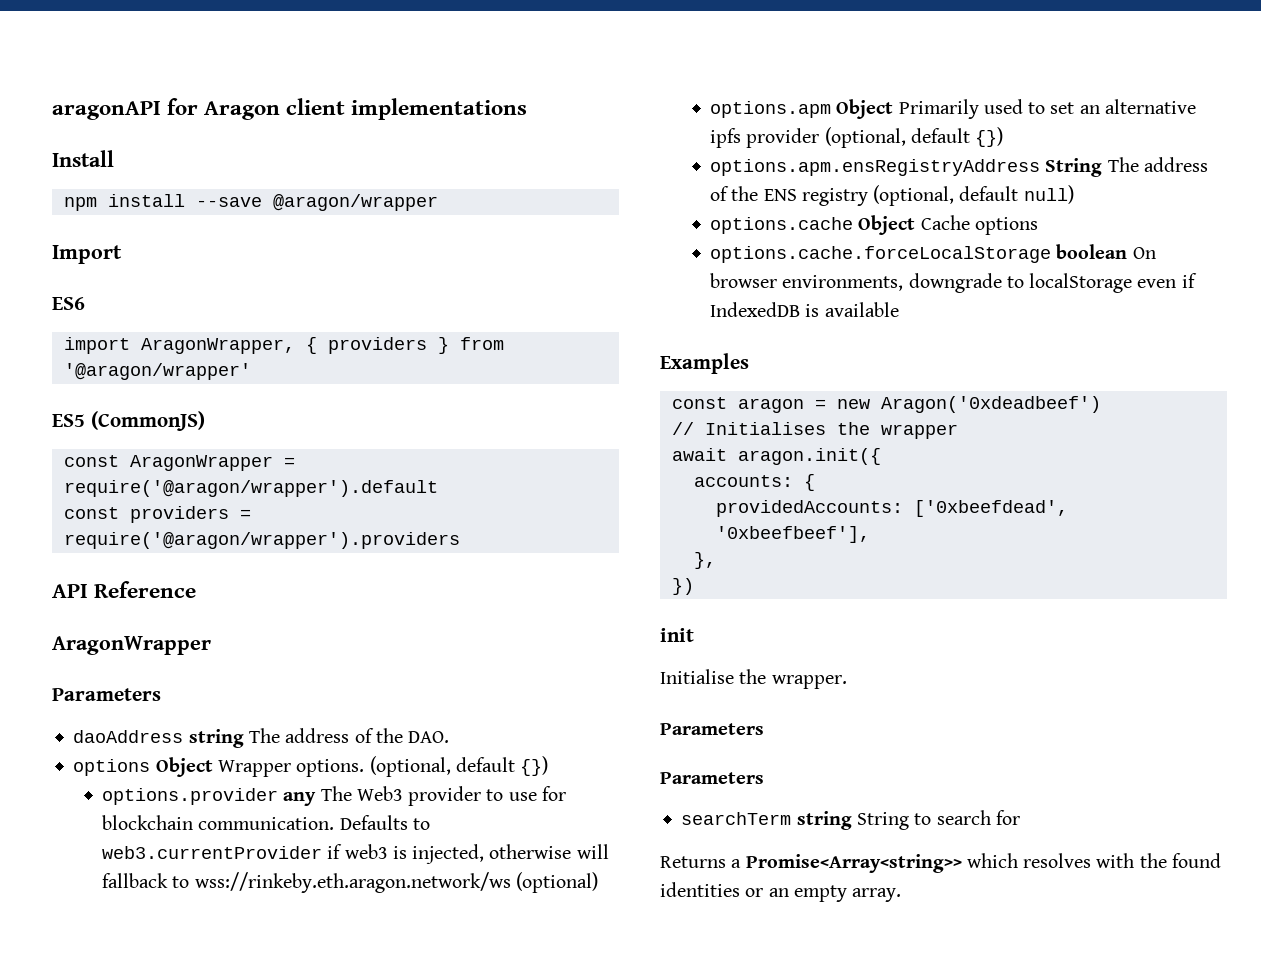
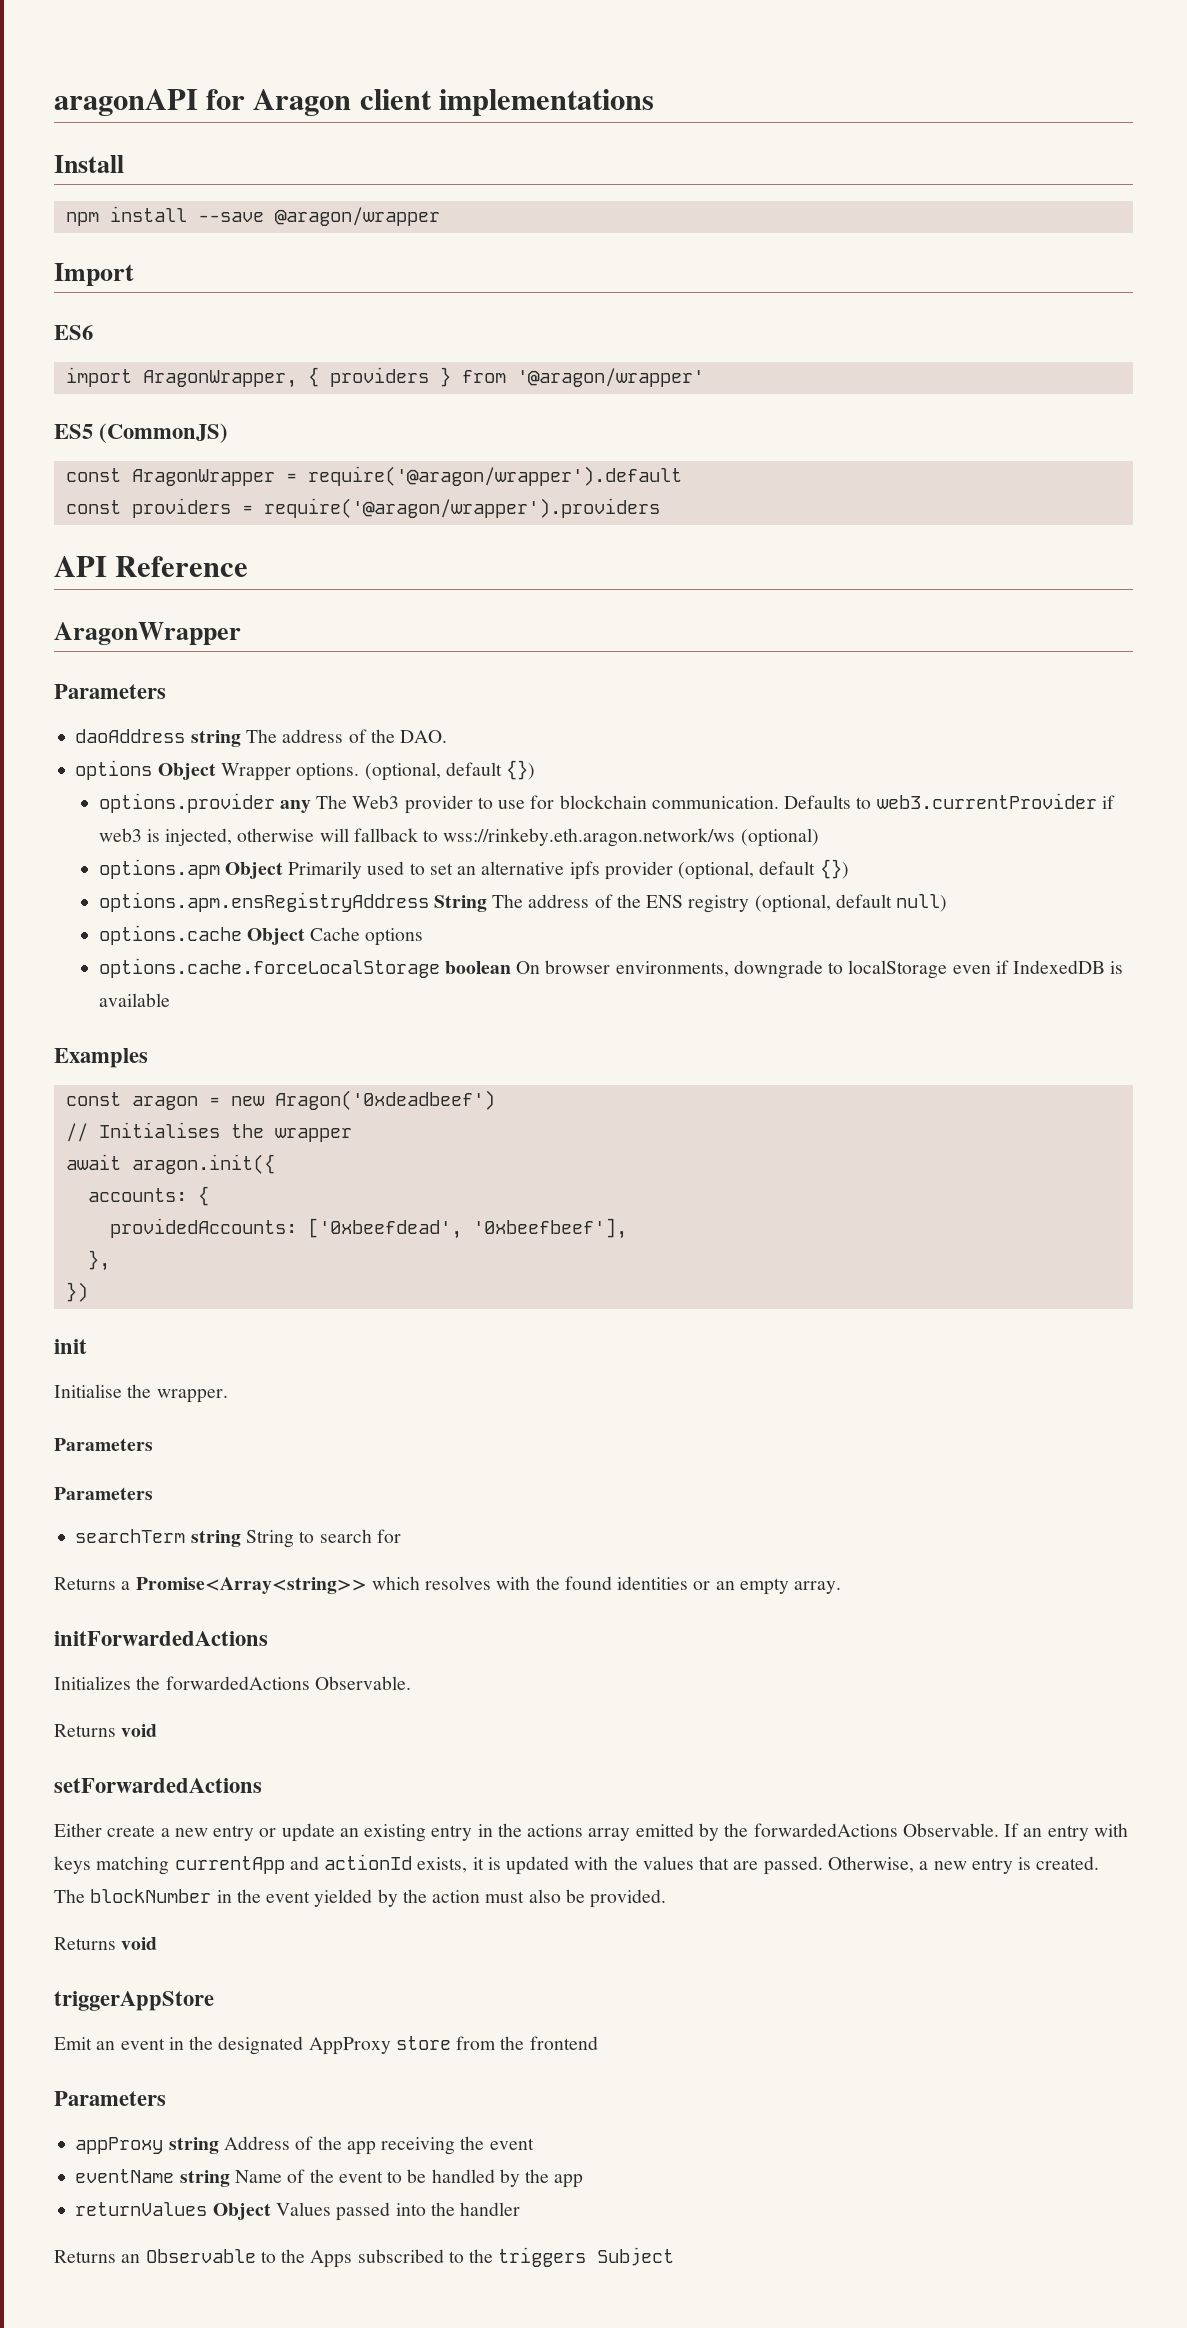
(902, 895) none -> [54,1631,268,1646] [54,1676,411,1690] [54,1724,158,1737] [54,1778,262,1793] [54,1823,1128,1842] [54,1854,1100,1875] [54,1889,667,1908] [54,1937,158,1950] [54,1991,214,2011] [54,2036,598,2055] [54,2091,166,2106] [75,2136,534,2155] [75,2169,584,2188] [75,2202,521,2221] [54,2247,675,2268] // initForwardedActions // Initializes the forwardedActions Observable. // Returns void // setForwardedActions // Either create a new entry or update an existing entry in the actions array emitted by the forwardedActions Observable. If an entry with keys matching currentApp and actionId exists, it is updated with the values that are passed. Otherwise, a new entry is created. The blockNumber in the event yielded by the action must also be provided. // Returns void // triggerAppStore // Emit an event in the designated AppProxy store from the frontend // Parameters // appProxy string Address of the app receiving the event // eventName string Name of the event to be handled by the app // returnValues Object Values passed into the handler // Returns an Observable to the Apps subscribed to the triggers Subject

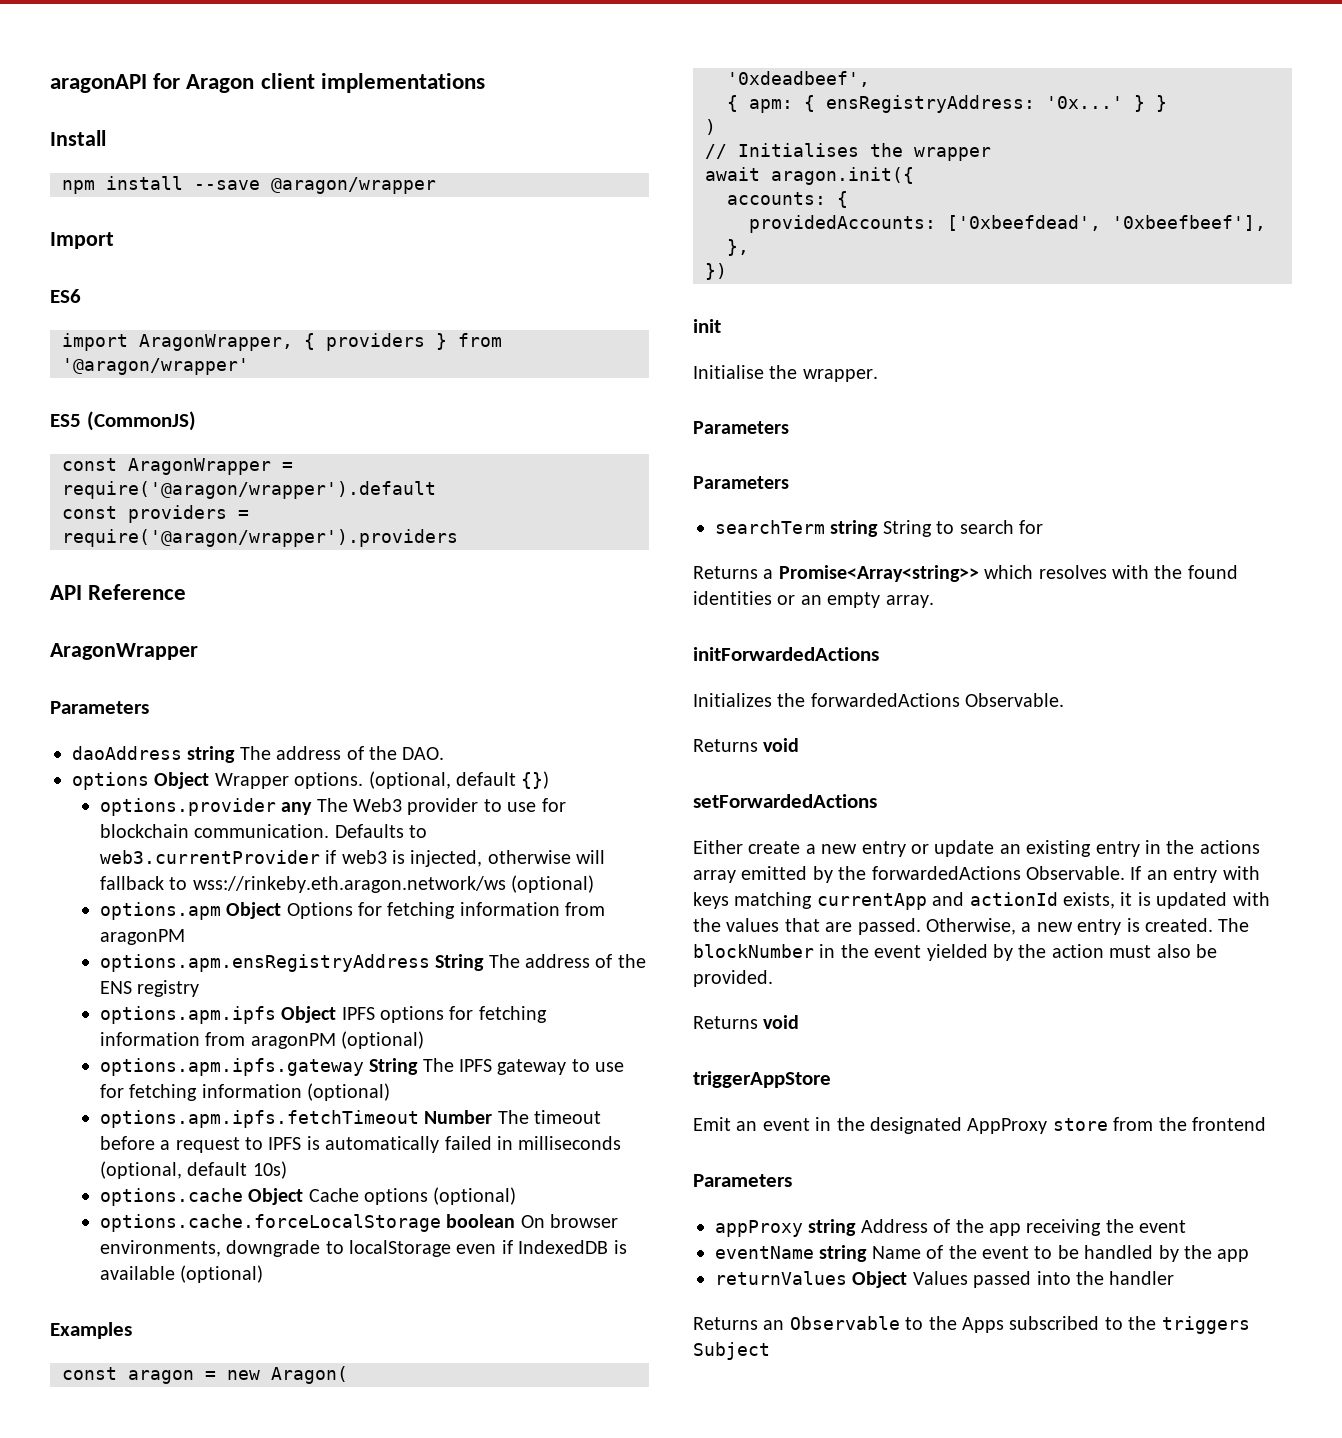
[288,859,849,880] Primarily used to set an alternative ipfs provider (optional, default {}) -> [286,902,606,919] [99,929,185,945] Options for fetching information from aragonPM
[754,894,948,913] (optional, default null) -> [99,1006,547,1024] [99,1031,425,1049] [99,1058,625,1076] [99,1083,391,1101] [99,1110,602,1128] [99,1136,622,1153] [99,1161,287,1179] // options.apm.ipfs Object IPFS options for fetching information from aragonPM (optional) // options.apm.ipfs.gateway String The IPFS gateway to use for fetching information (optional) // options.apm.ipfs.fetchTimeout Number The timeout before a request to IPFS is automatically failed in milliseconds (optional, default 10s)
(424, 937) none -> [433,1187,517,1205] (optional)
(170, 1000) none -> [180,1265,264,1283] (optional)
[274,1090,495,1110] Aragon('0xdeadbeef') -> [271,1366,348,1384] [727,71,870,87] [727,95,1167,113] [705,119,716,135] Aragon( // '0xdeadbeef', // { apm: { ensRegistryAddress: '0x...' } } // )

